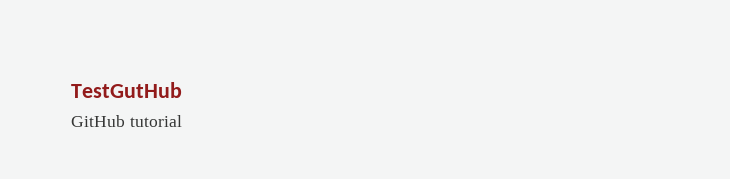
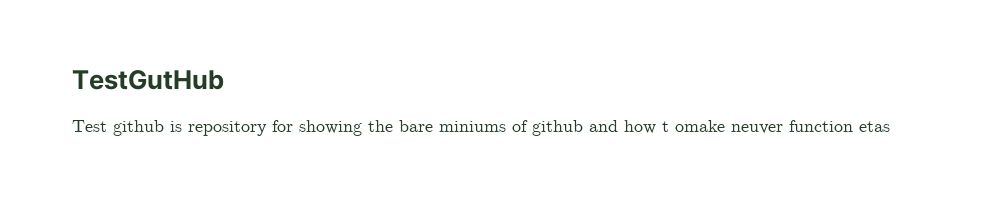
[71,115,182,127] GitHub tutorial -> [72,120,890,136] Test github is repository for showing the bare miniums of github and how t omake neuver function etas

